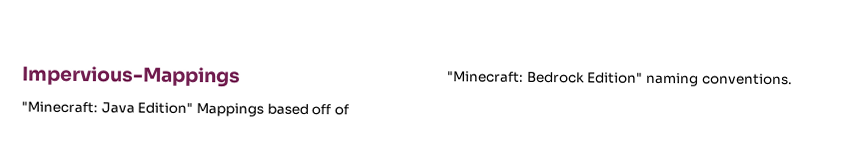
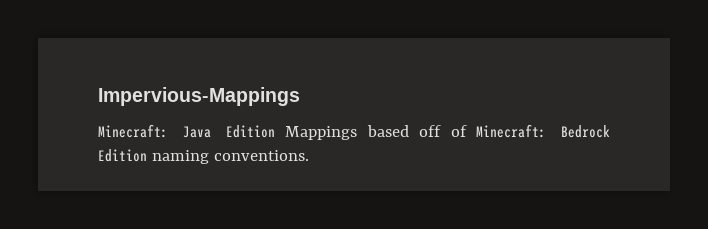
[21,101,194,115] "Minecraft: Java Edition" -> [98,124,275,138] Minecraft: Java Edition
[447,71,644,84] "Minecraft: Bedrock Edition" -> [476,124,610,138] [98,149,147,162] Minecraft: Bedrock Edition

